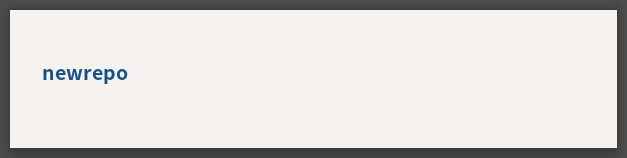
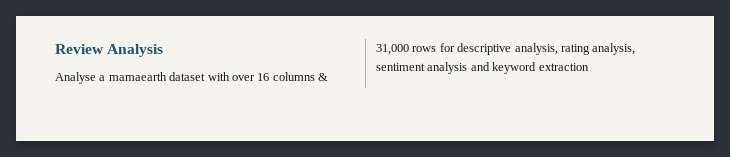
[42,69,128,84] newrepo -> [55,44,164,57] [55,72,328,84] [376,43,636,55] [376,62,589,74] Review Analysis // Analyse a mamaearth dataset with over 16 columns & 31,000 rows for descriptive analysis, rating analysis, sentiment analysis and keyword extraction

